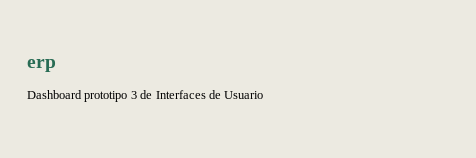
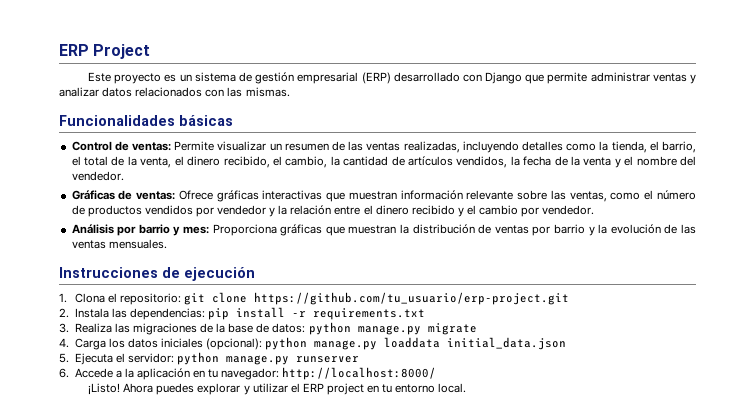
[27,59,56,72] [27,90,264,102] erp // Dashboard prototipo 3 de Interfaces de Usuario -> [59,44,151,59] [88,72,696,84] [59,87,290,97] [59,115,233,126] [71,141,696,153] [71,156,696,168] [71,171,124,181] [71,190,696,202] [71,205,595,217] [71,224,696,236] [71,239,167,249] [59,267,255,281] [59,292,569,305] [59,307,426,320] [59,322,477,335] [59,337,567,350] [59,352,360,365] [59,367,437,380] [88,383,467,395] ERP Project // Este proyecto es un sistema de gestión empresarial (ERP) desarrollado con Django que permite administrar ventas y analizar datos relacionados con las mismas. // Funcionalidades básicas // Control de ventas: Permite visualizar un resumen de las ventas realizadas, incluyendo detalles como la tienda, el barrio, el total de la venta, el dinero recibido, el cambio, la cantidad de artículos vendidos, la fecha de la venta y el nombre del vendedor. // Gráficas de ventas: Ofrece gráficas interactivas que muestran información relevante sobre las ventas, como el número de productos vendidos por vendedor y la relación entre el dinero recibido y el cambio por vendedor. // Análisis por barrio y mes: Proporciona gráficas que muestran la distribución de ventas por barrio y la evolución de las ventas mensuales. // Instrucciones de ejecución // 1. Clona el repositorio: git clone https://github.com/tu_usuario/erp-project.git // 2. Instala las dependencias: pip install -r requirements.txt // 3. Realiza las migraciones de la base de datos: python manage.py migrate // 4. Carga los datos iniciales (opcional): python manage.py loaddata initial_data.json // 5. Ejecuta el servidor: python manage.py runserver // 6. Accede a la aplicación en tu navegador: http://localhost:8000/ // ¡Listo! Ahora puedes explorar y utilizar el ERP project en tu entorno local.

